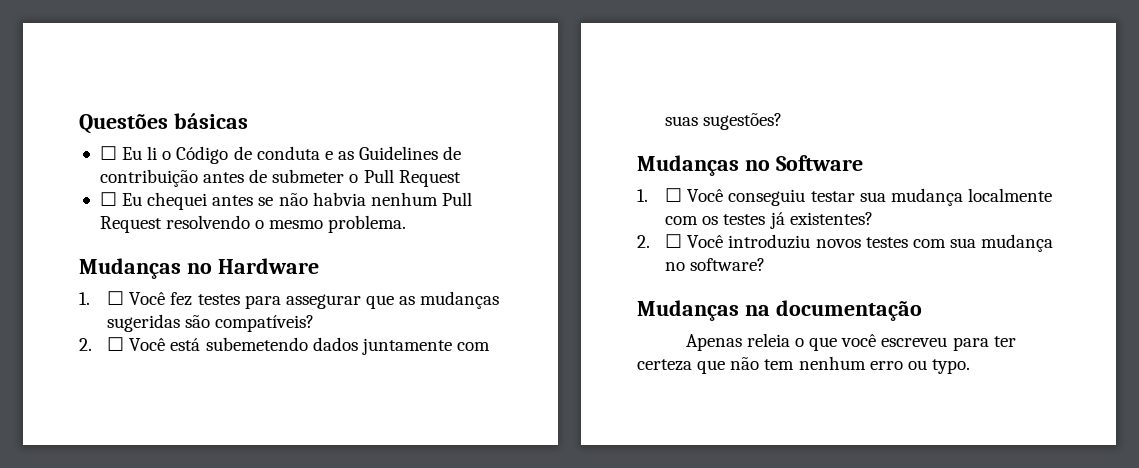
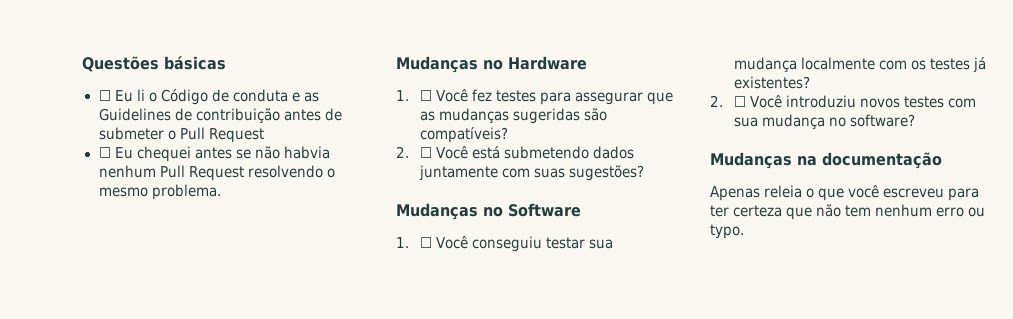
[205,337,308,351] subemetendo -> [503,146,589,159] submetendo

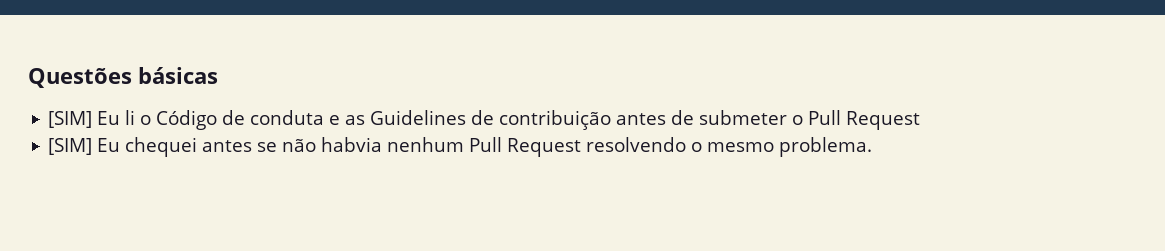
[98,90,111,101] ☐ -> [48,111,93,128] [SIM]
[98,147,111,158] ☐ -> [48,138,93,155] [SIM]
[396,56,587,73] [396,89,673,105] [419,108,607,124] [419,127,508,143] [396,146,634,159] [418,165,644,181] [396,203,581,220] [396,236,613,252] [733,57,986,73] [733,76,810,89] [710,95,976,108] [733,114,915,129] [710,152,942,169] [710,185,980,201] [710,204,986,220] [710,224,744,239] // Mudanças no Hardware // 1. ☐ Você fez testes para assegurar que as mudanças sugeridas são compatíveis? // 2. ☐ Você está submetendo dados juntamente com suas sugestões? // Mudanças no Software // 1. ☐ Você conseguiu testar sua mudança localmente com os testes já existentes? // 2. ☐ Você introduziu novos testes com sua mudança no software? // Mudanças na documentação // Apenas releia o que você escreveu para ter certeza que não tem nenhum erro ou typo. -> (873, 147) none

